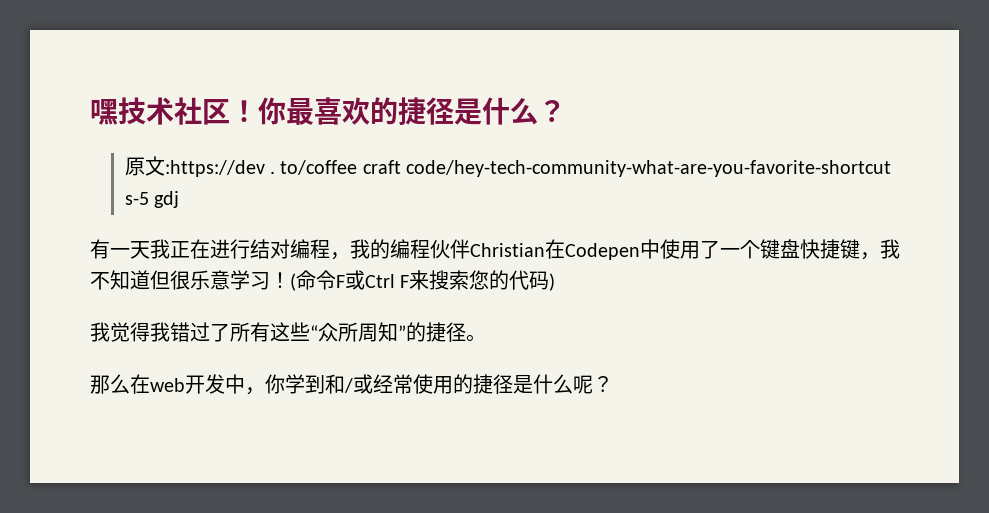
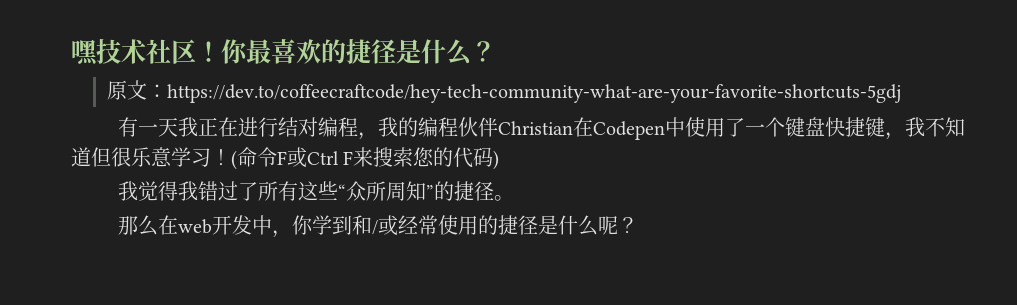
[164,160,892,177] [124,191,180,208] :https://dev . to/coffee craft code/hey-tech-community-what-are-you-favorite-shortcut s-5 gdj -> [146,84,901,103] ：https://dev.to/coffeecraftcode/hey-tech-community-what-are-your-favorite-shortcuts-5gdj

